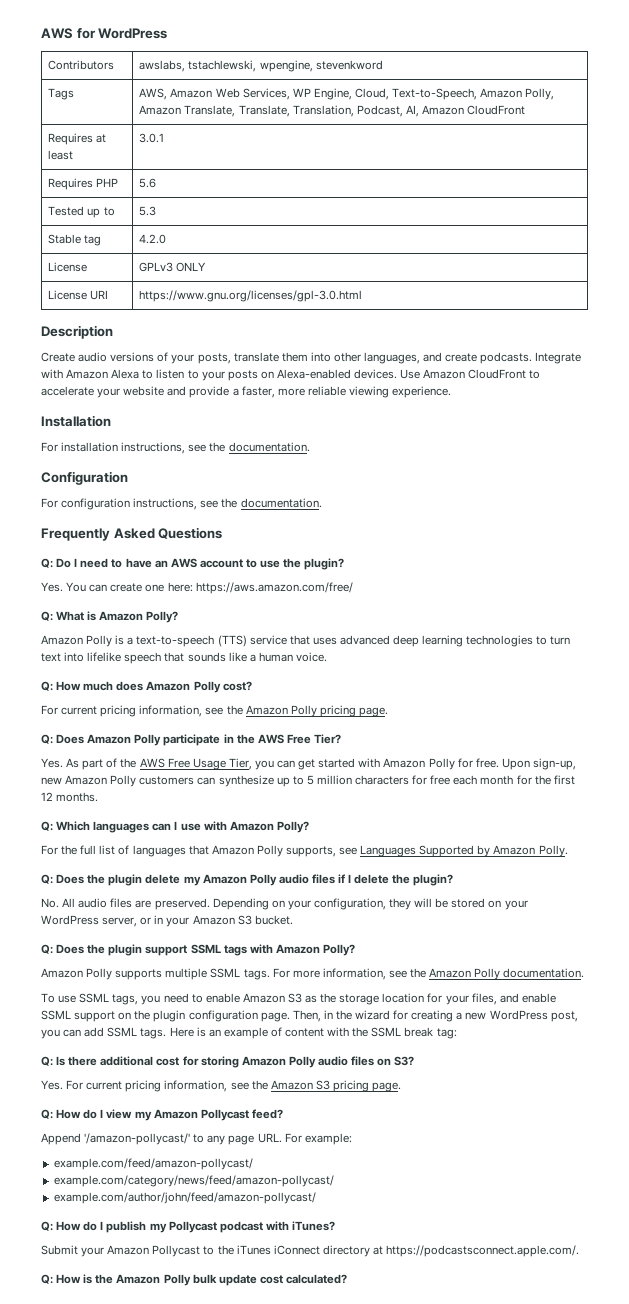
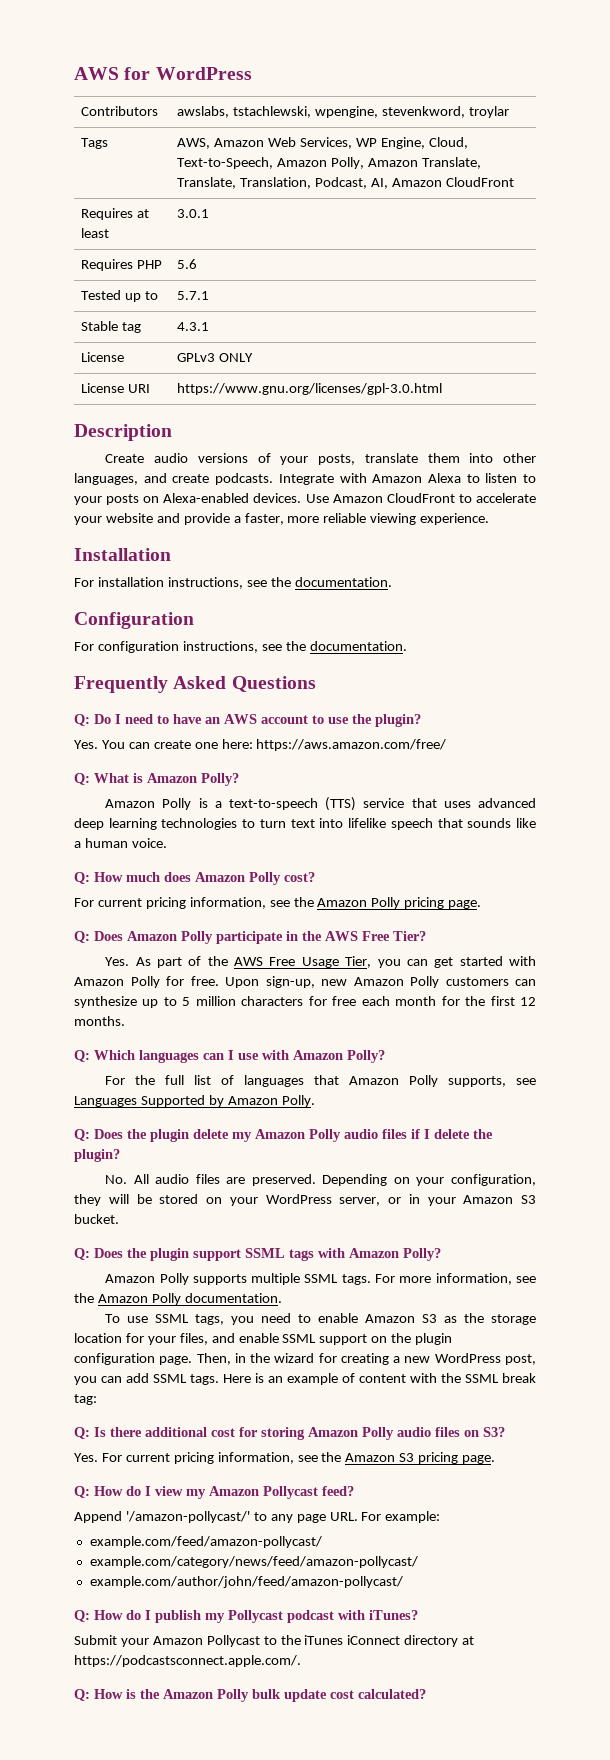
[315,60,383,70] stevenkword -> [381,106,509,118] stevenkword, troylar
[139,206,157,216] 5.3 -> [177,291,210,300] 5.7.1
[139,234,167,244] 4.2.0 -> [177,322,210,331] 4.3.1

